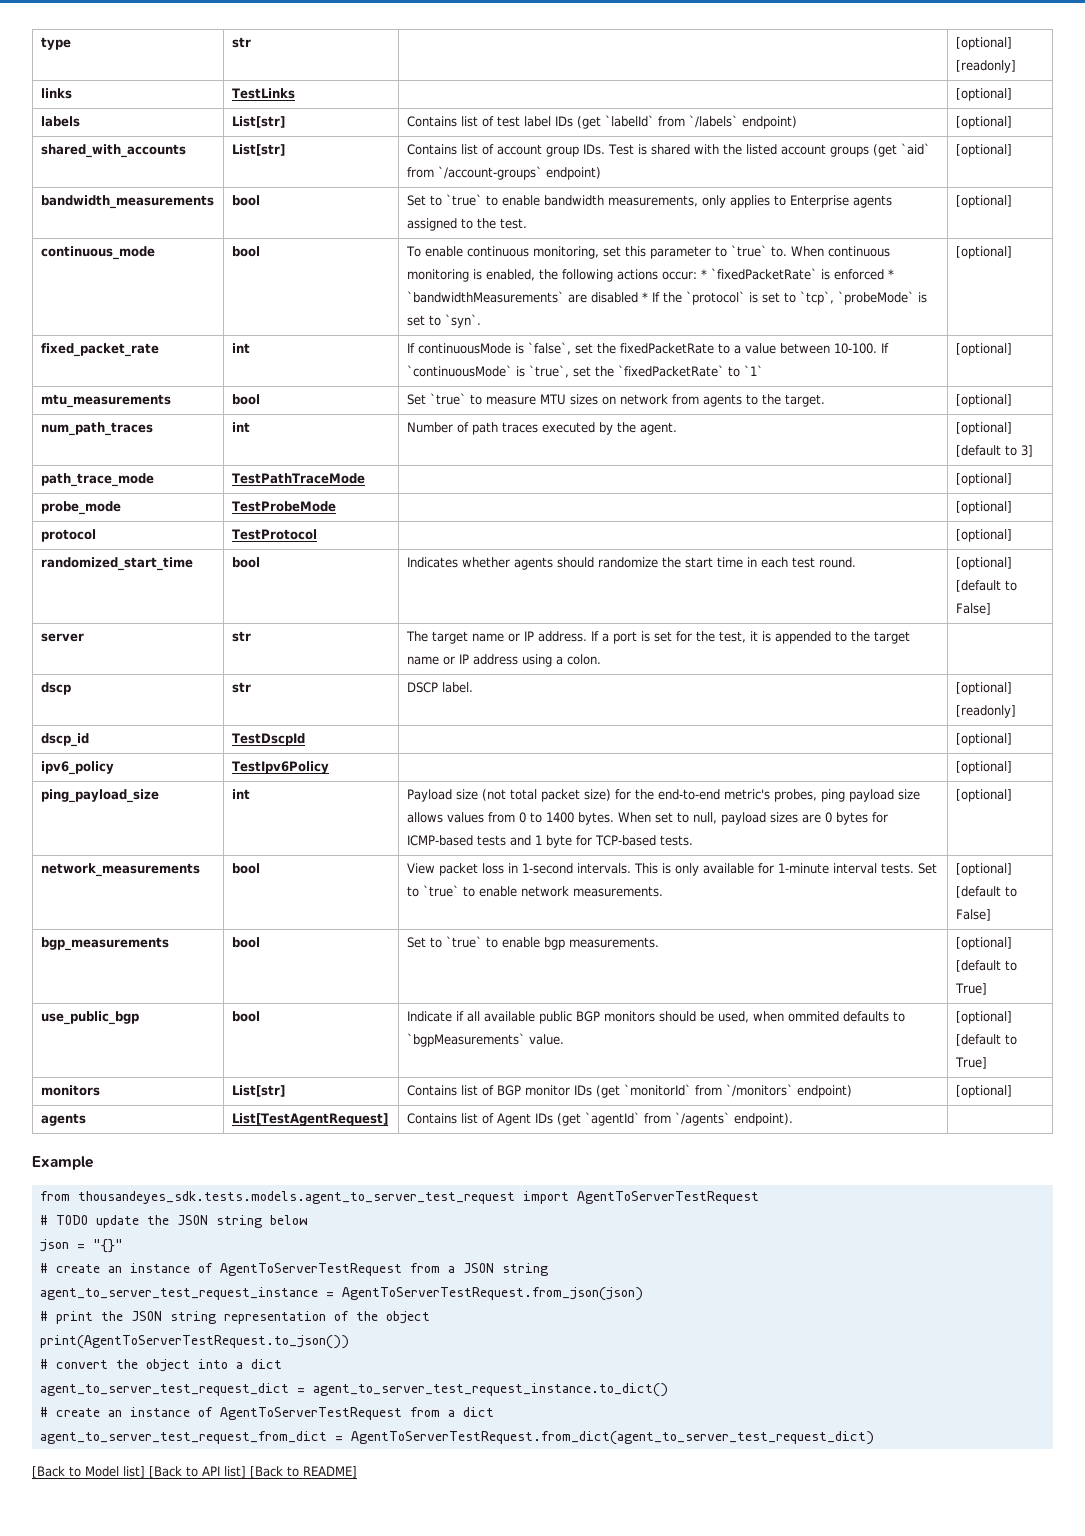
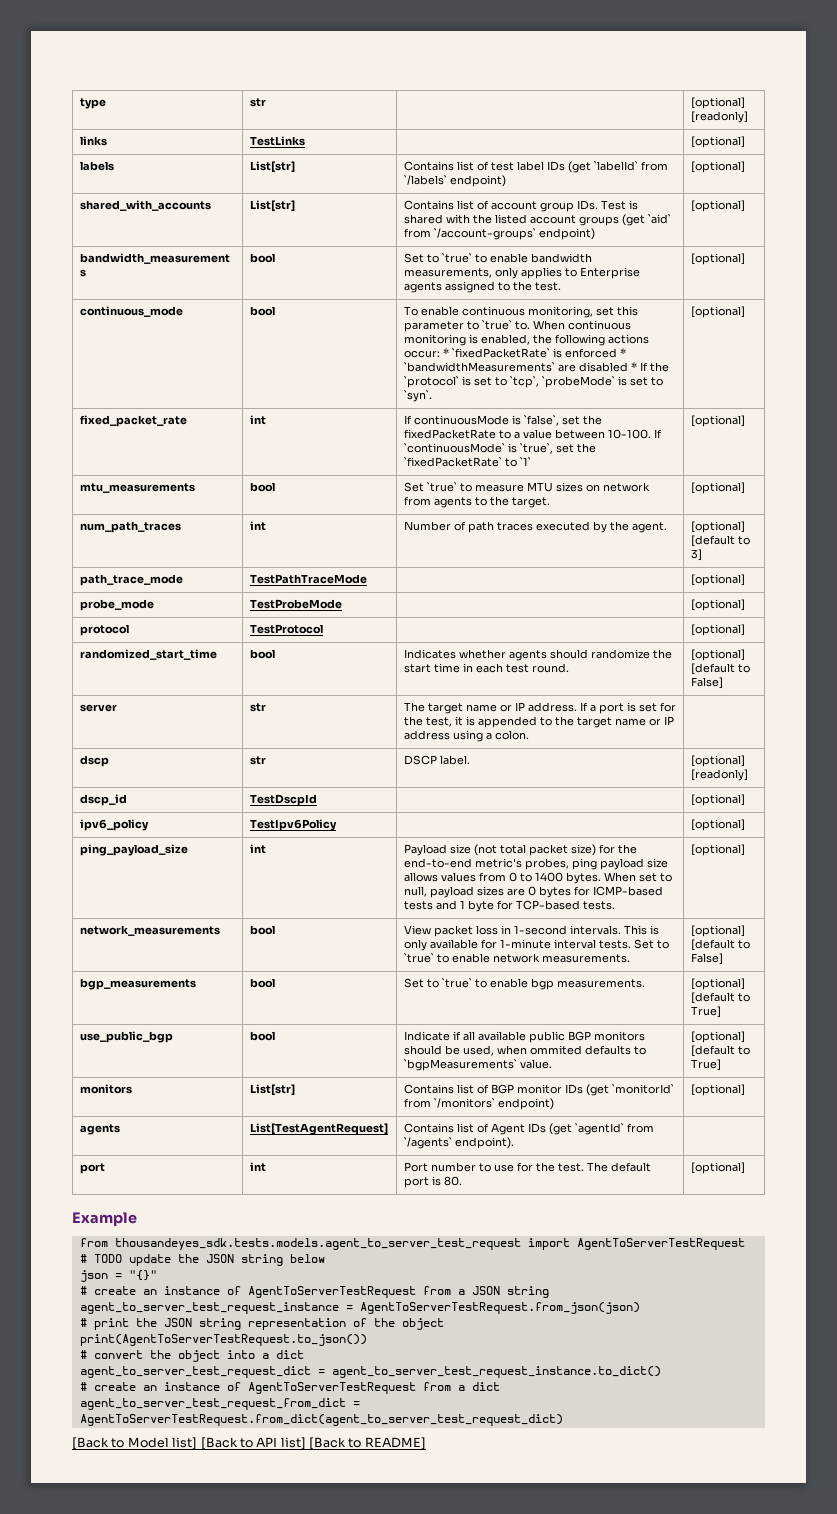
(793, 1119) none -> [79,1163,105,1174] [249,1162,266,1172] [403,1162,651,1172] [403,1176,462,1188] [690,1162,745,1174] // port | int | Port number to use for the test. The default port is 80. | [optional]

